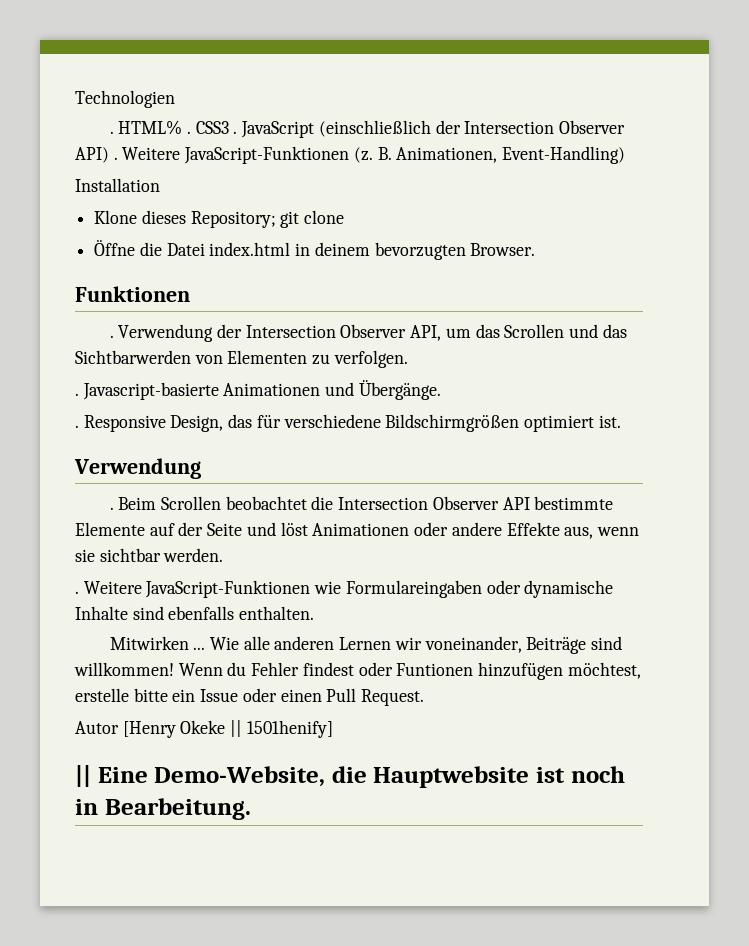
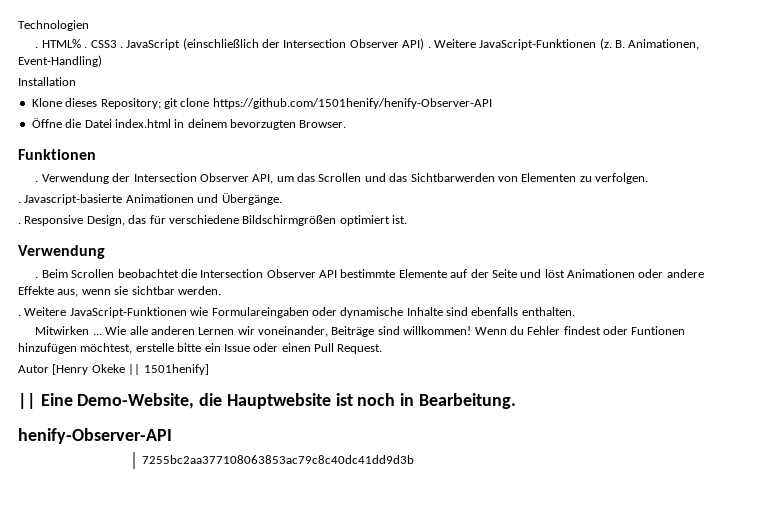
(345, 217) none -> [212,98,492,109] https://github.com/1501henify/henify-Observer-API
(251, 809) none -> [18,428,172,444] [141,455,414,464] // henify-Observer-API // 7255bc2aa377108063853ac79c8c40dc41dd9d3b

